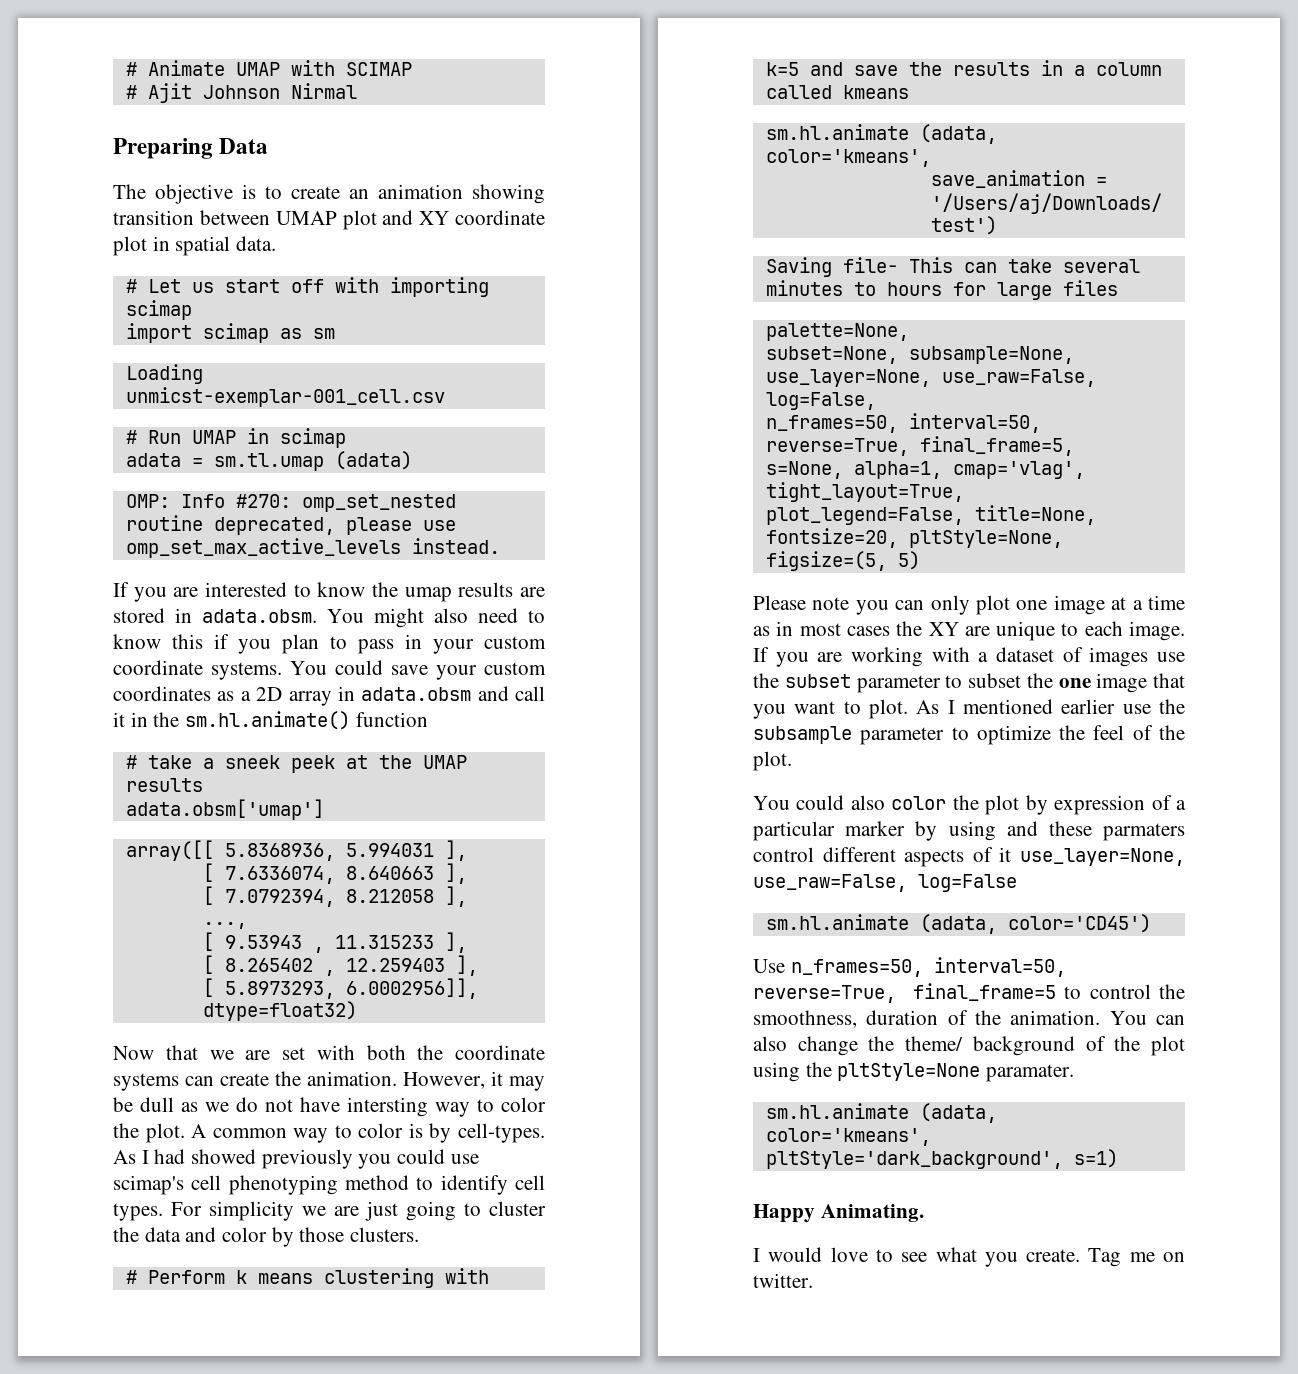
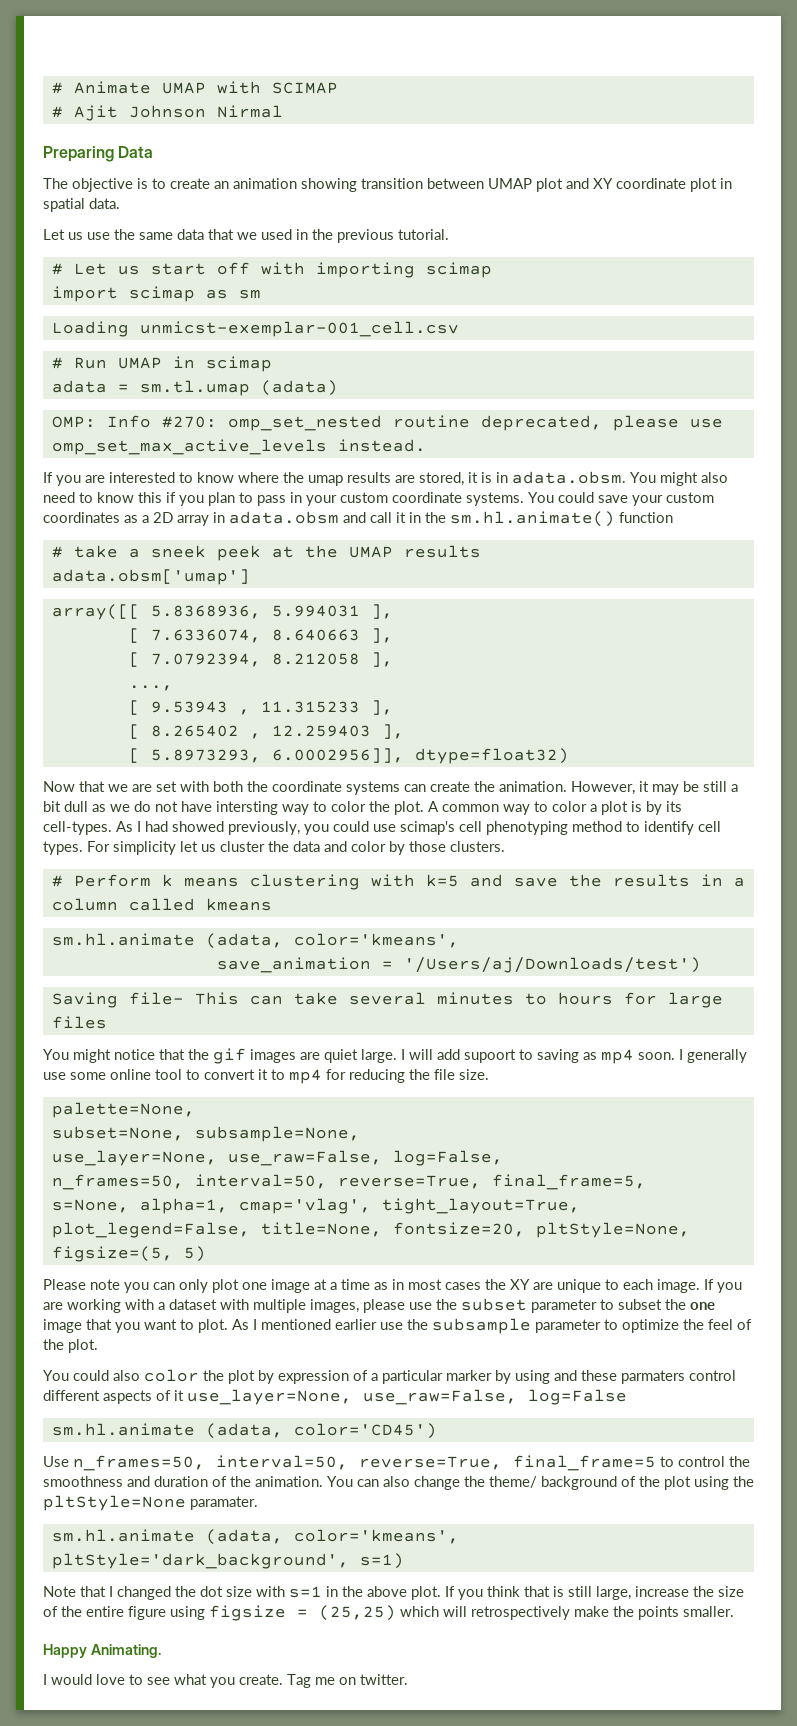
(277, 243) none -> [43,229,449,243] // Let us use the same data that we used in the previous tutorial.
(366, 589) none -> [238,472,279,483] where
[113,608,165,623] stored -> [419,472,492,486] stored, it is
(133, 1104) none -> [703,781,738,792] [43,801,61,812] still a bit
(404, 1130) none -> [590,801,628,815] a plot
(452, 1133) none -> [666,801,682,812] its
[261,1149,353,1169] previously -> [228,821,300,835] previously,
[302,1201,481,1221] we are just going to -> [180,841,216,852] let us
(1118, 288) none -> [43,1048,747,1064] [43,1069,489,1084] // You might notice that the gif images are quiet large. I will add supoort to saving as mp4 soon. I generally use some online tool to convert it to mp4 for reducing the file size.
[1062,647,1149,667] of images -> [220,1299,405,1313] with multiple images, please
[753,1010,857,1028] smoothness, -> [43,1476,150,1487] smoothness and
(1118, 1158) none -> [43,1586,744,1600] [43,1605,734,1621] // Note that I changed the dot size with s=1 in the above plot. If you think that is still large, increase the size of the entire figure using figsize = (25,25) which will retrospectively make the points smaller.

